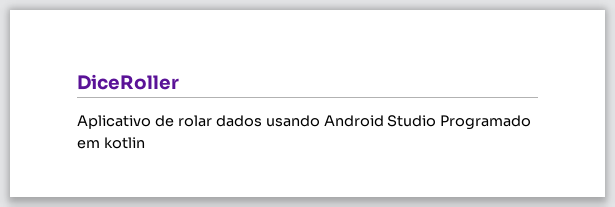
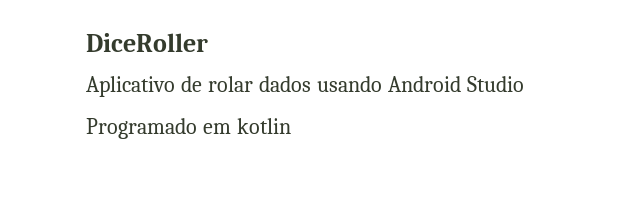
(437, 121) none -> (524, 84) //

